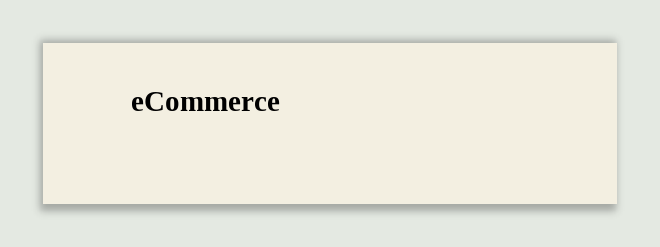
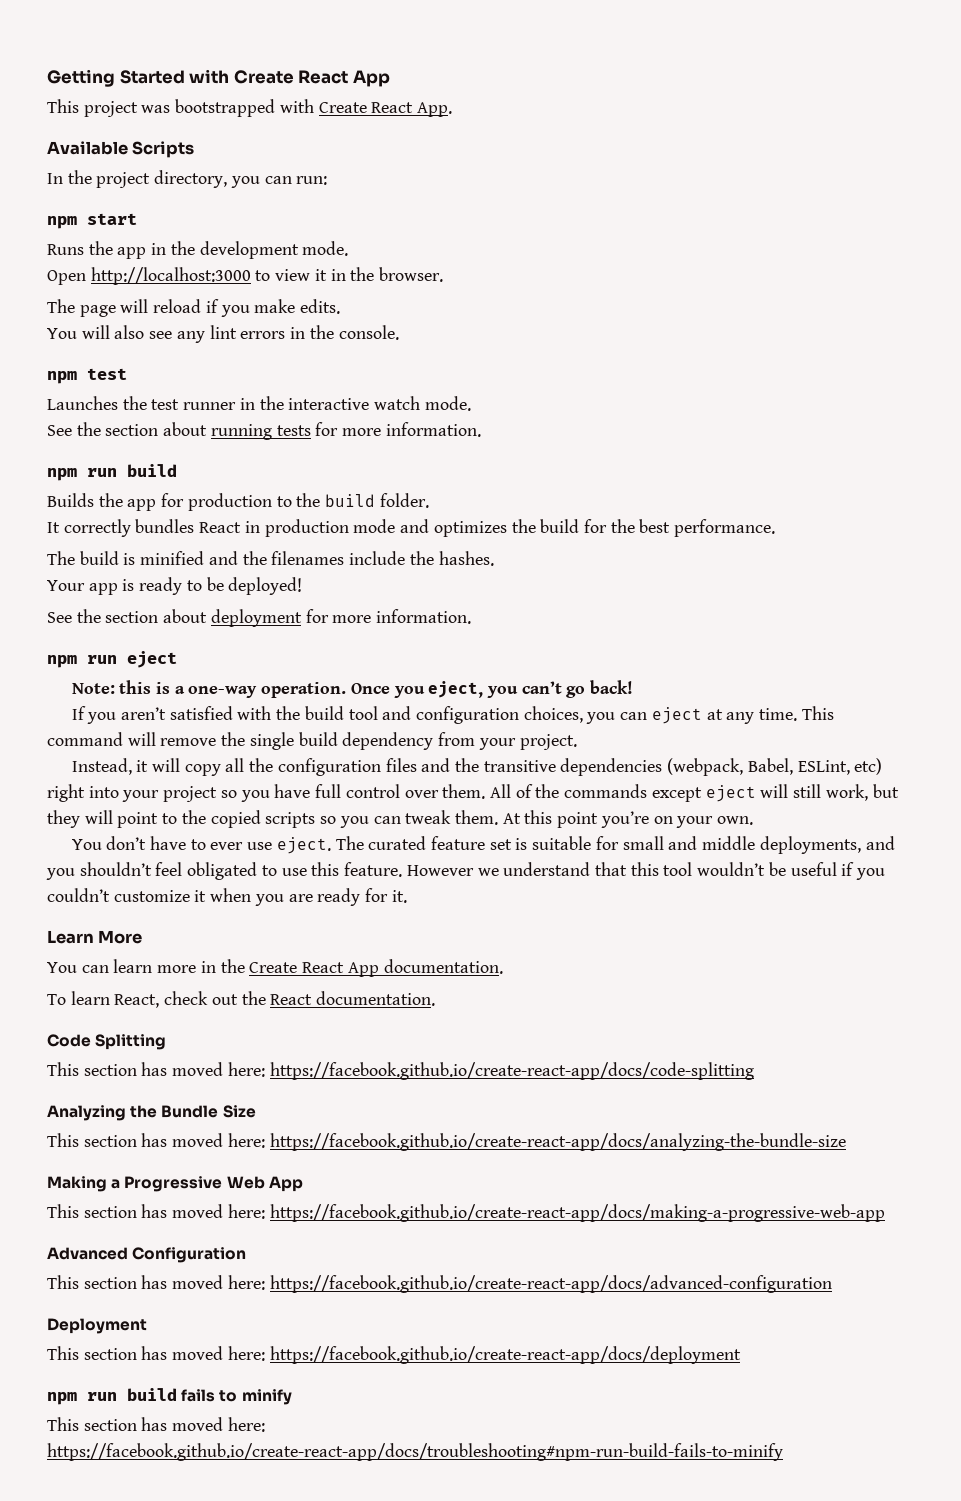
[131,92,280,111] eCommerce -> [47,69,390,87] [47,99,453,117] [47,141,195,158] [47,170,328,188] [47,213,137,229] [47,241,349,259] [47,267,444,285] [47,299,341,317] [47,325,399,343] [47,368,127,384] [47,396,471,411] [47,422,481,440] [47,464,177,481] [47,493,429,511] [47,519,776,537] [47,551,494,566] [47,577,303,595] [47,609,472,627] [47,651,177,668] [71,680,634,698] [71,706,834,724] [47,732,577,750] [71,758,883,776] [47,784,899,802] [47,810,754,828] [71,836,895,854] [46,862,886,880] [47,888,407,906] [47,930,143,944] [47,959,503,977] [47,991,436,1008] [47,1034,167,1050] [47,1062,754,1080] [47,1105,256,1121] [47,1133,846,1151] [47,1176,303,1192] [47,1204,885,1222] [47,1247,247,1263] [47,1275,832,1293] [47,1318,147,1334] [47,1346,741,1364] [47,1388,292,1405] [47,1417,265,1432] [47,1443,783,1461] Getting Started with Create React App // This project was bootstrapped with Create React App. // Available Scripts // In the project directory, you can run: // npm start // Runs the app in the development mode. // Open http://localhost:3000 to view it in the browser. // The page will reload if you make edits. // You will also see any lint errors in the console. // npm test // Launches the test runner in the interactive watch mode. // See the section about running tests for more information. // npm run build // Builds the app for production to the build folder. // It correctly bundles React in production mode and optimizes the build for the best performance. // The build is minified and the filenames include the hashes. // Your app is ready to be deployed! // See the section about deployment for more information. // npm run eject // Note: this is a one-way operation. Once you eject, you can’t go back! // If you aren’t satisfied with the build tool and configuration choices, you can eject at any time. This command will remove the single build dependency from your project. // Instead, it will copy all the configuration files and the transitive dependencies (webpack, Babel, ESLint, etc) right into your project so you have full control over them. All of the commands except eject will still work, but they will point to the copied scripts so you can tweak them. At this point you’re on your own. // You don’t have to ever use eject. The curated feature set is suitable for small and middle deployments, and you shouldn’t feel obligated to use this feature. However we understand that this tool wouldn’t be useful if you couldn’t customize it when you are ready for it. // Learn More // You can learn more in the Create React App documentation. // To learn React, check out the React documentation. // Code Splitting // This section has moved here: https://facebook.github.io/create-react-app/docs/code-splitting // Analyzing the Bundle Size // This section has moved here: https://facebook.github.io/create-react-app/docs/analyzing-the-bundle-size // Making a Progressive Web App // This section has moved here: https://facebook.github.io/create-react-app/docs/making-a-progressive-web-app // Advanced Configuration // This section has moved here: https://facebook.github.io/create-react-app/docs/advanced-configuration // Deployment // This section has moved here: https://facebook.github.io/create-react-app/docs/deployment // npm run build fails to minify // This section has moved here: https://facebook.github.io/create-react-app/docs/troubleshooting#npm-run-build-fails-to-minify

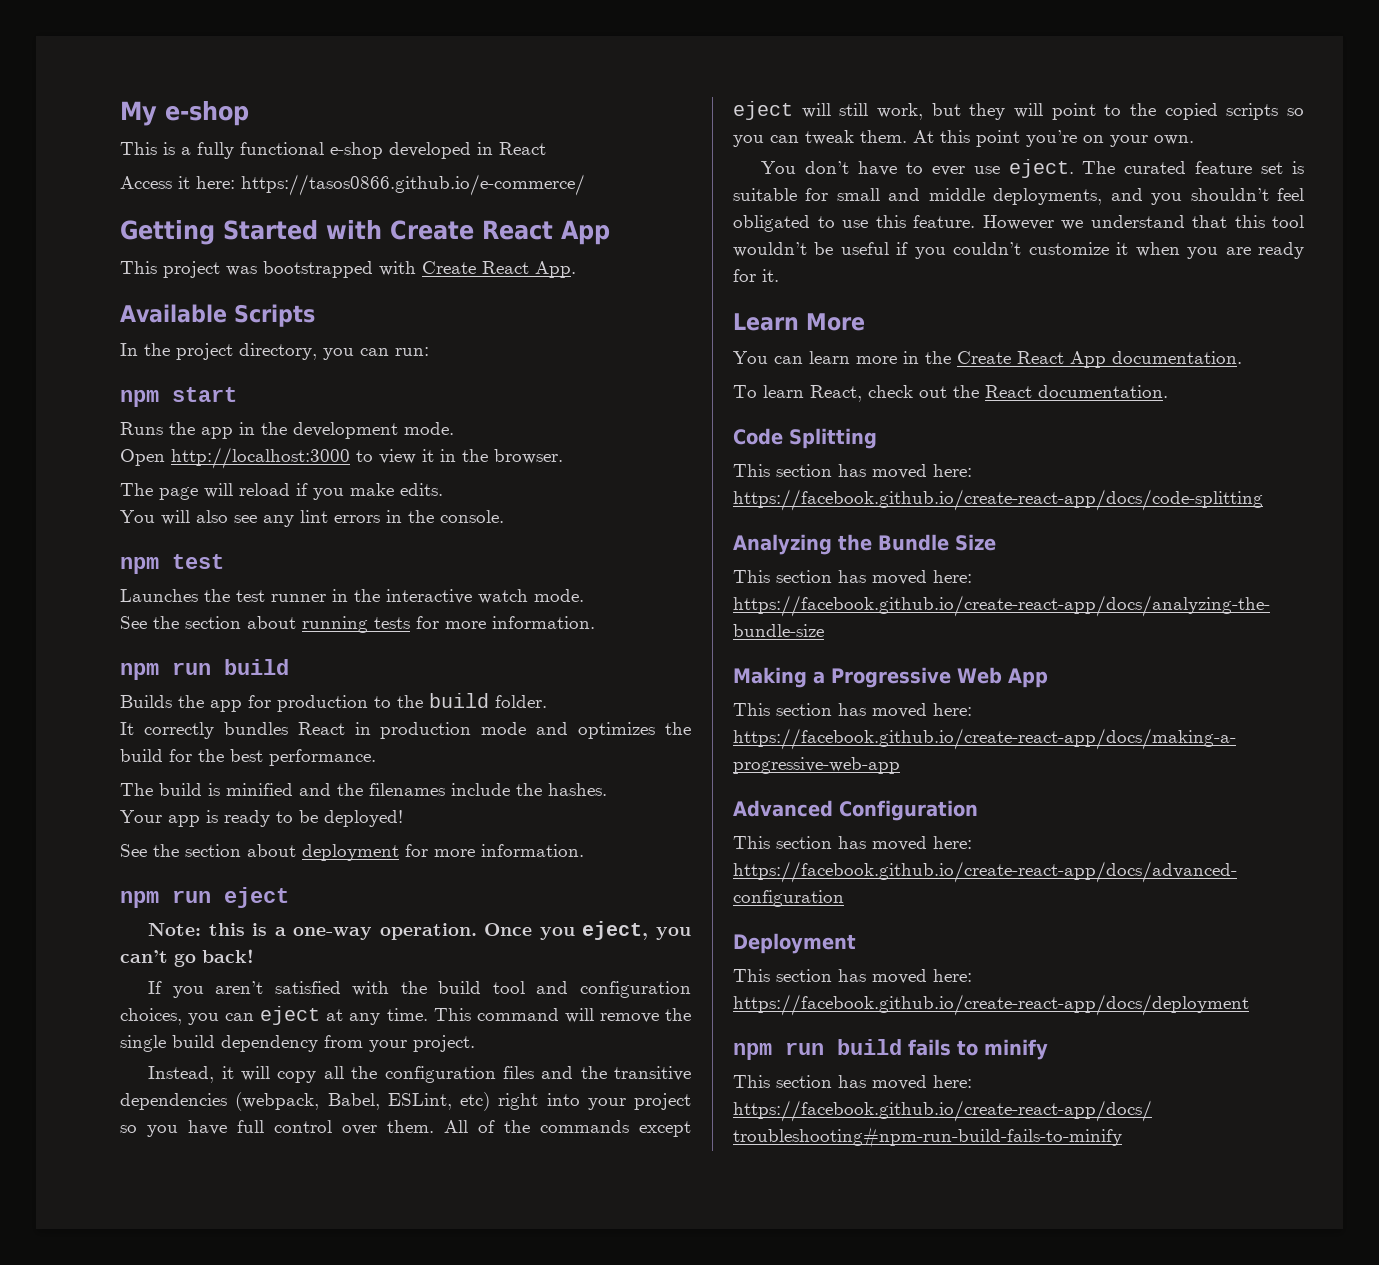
(47, 78) none -> [120,101,249,126] [120,142,546,159] [120,174,585,196] My e-shop // This is a fully functional e-shop developed in React // Access it here: https://tasos0866.github.io/e-commerce/ //

